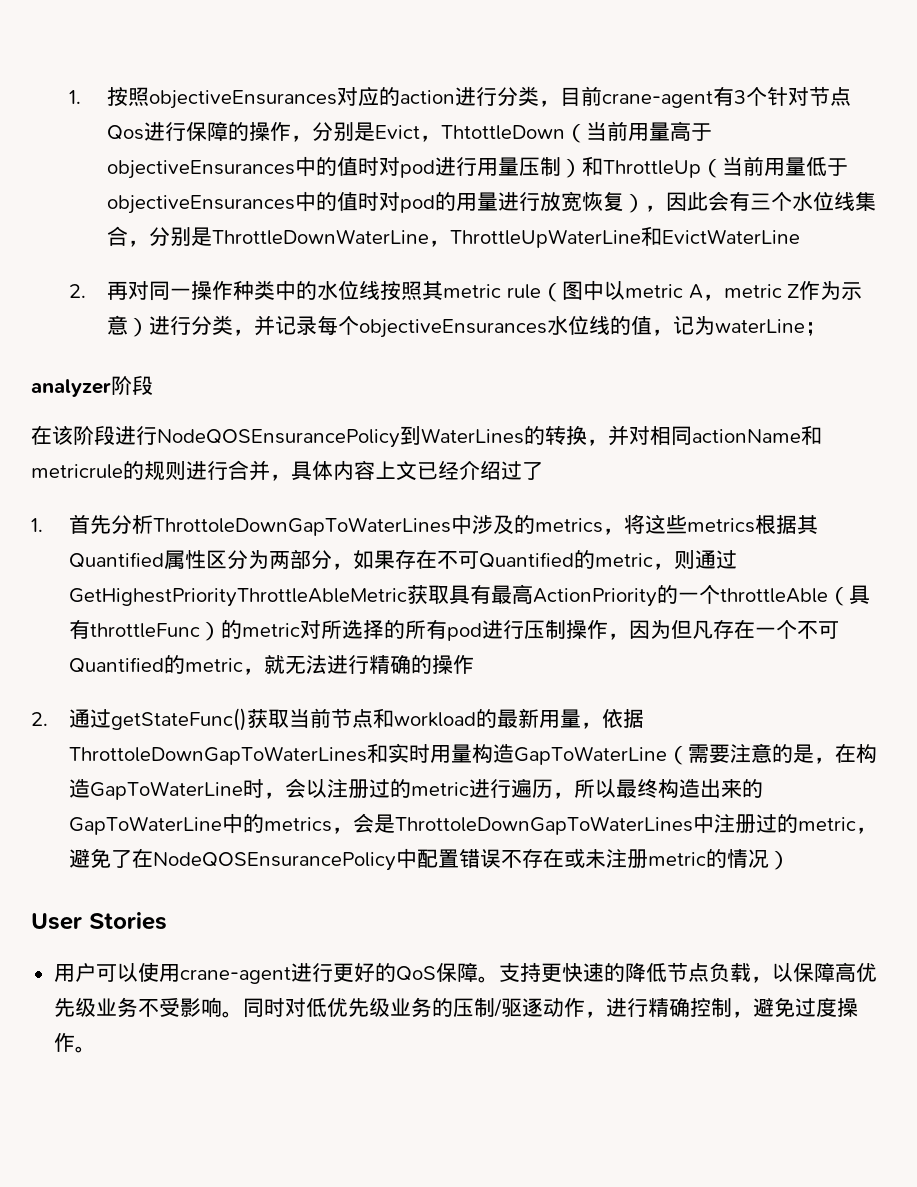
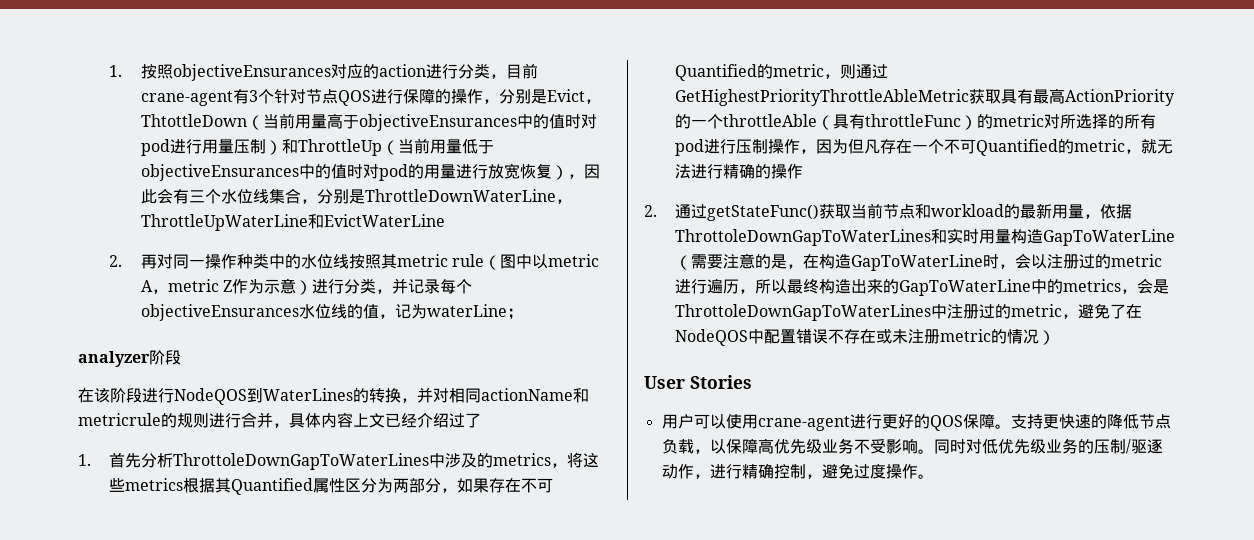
[107,125,145,140] Qos -> [337,90,371,106] QOS
[157,429,400,448] NodeQOSEnsurancePolicy -> [174,388,247,405] NodeQOS
[153,852,397,871] NodeQOSEnsurancePolicy -> [675,329,749,346] NodeQOS
[395,966,436,981] QoS -> [929,415,963,431] QOS

